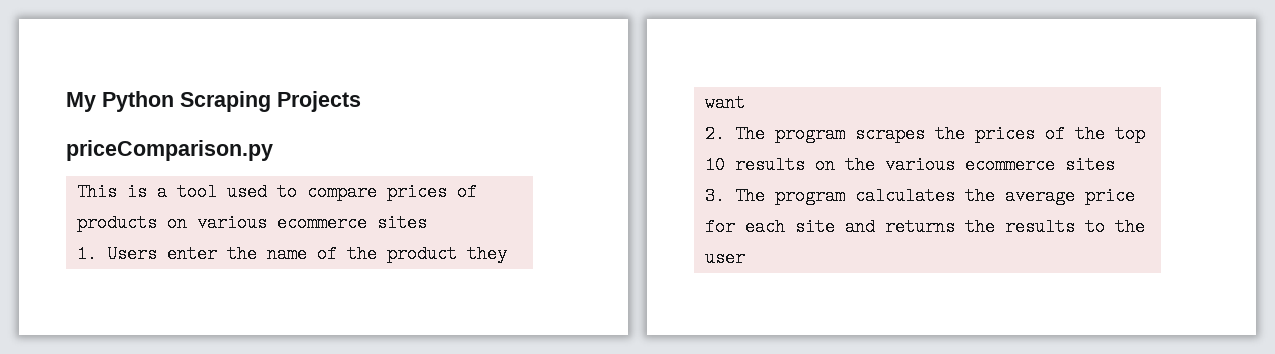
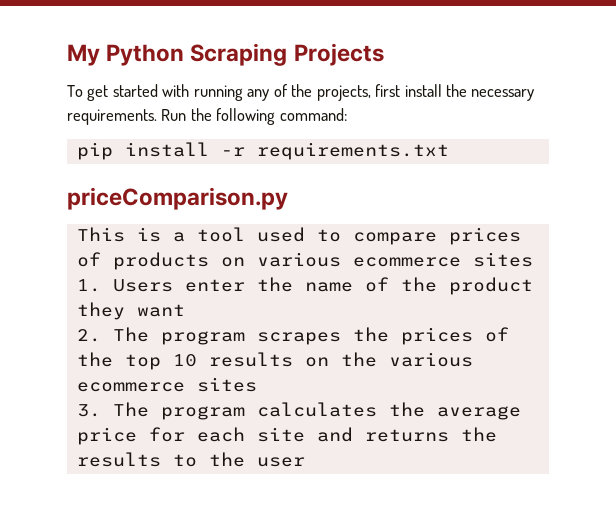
(361, 101) none -> [67,84,535,101] [67,108,347,125] [76,142,449,160] // To get started with running any of the projects, first install the necessary requirements. Run the following command: // pip install -r requirements.txt

